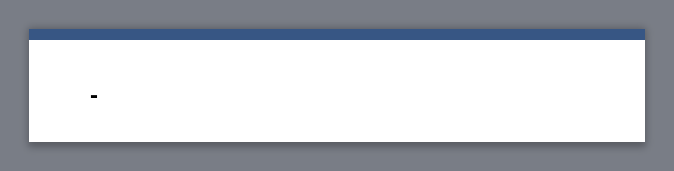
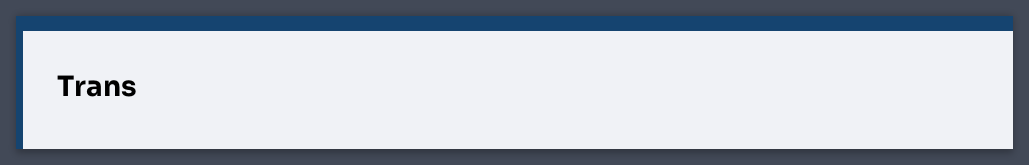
[90,95,98,103] - -> [57,75,137,97] Trans

